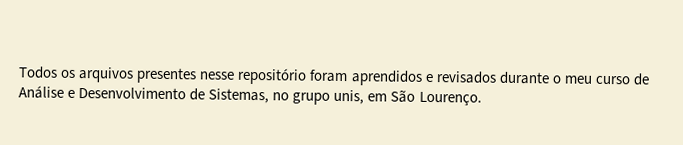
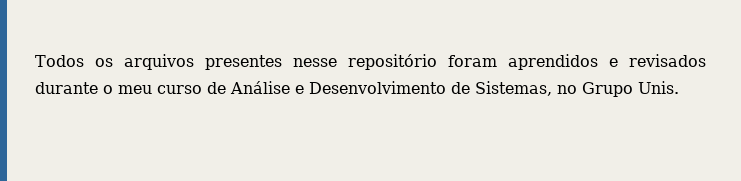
[292,89,482,106] grupo unis, em São Lourenço. -> [582,81,679,97] Grupo Unis.

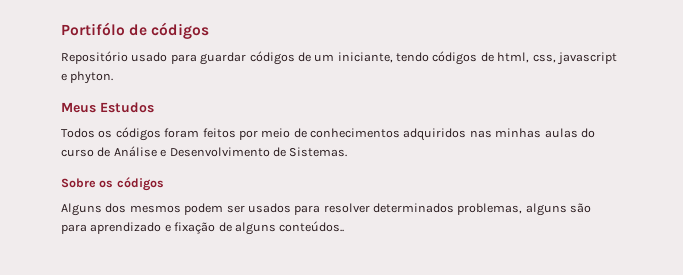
[35,54,706,70] [35,82,152,94] Todos os arquivos presentes nesse repositório foram aprendidos e revisados durante o meu -> [61,22,210,39] [61,51,617,65] [61,71,114,84] [61,102,154,113] [61,127,595,141] Portifólo de códigos // Repositório usado para guardar códigos de um iniciante, tendo códigos de html, css, javascript e phyton. // Meus Estudos // Todos os códigos foram feitos por meio de conhecimentos adquiridos nas minhas aulas do
[475,81,679,97] Sistemas, no Grupo Unis. -> [289,147,348,157] [61,177,164,191] [61,203,592,216] [61,221,345,235] Sistemas. // Sobre os códigos // Alguns dos mesmos podem ser usados para resolver determinados problemas, alguns são para aprendizado e fixação de alguns conteúdos..

